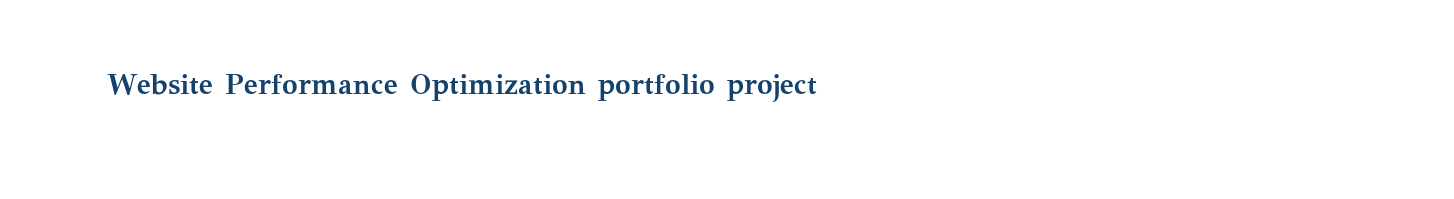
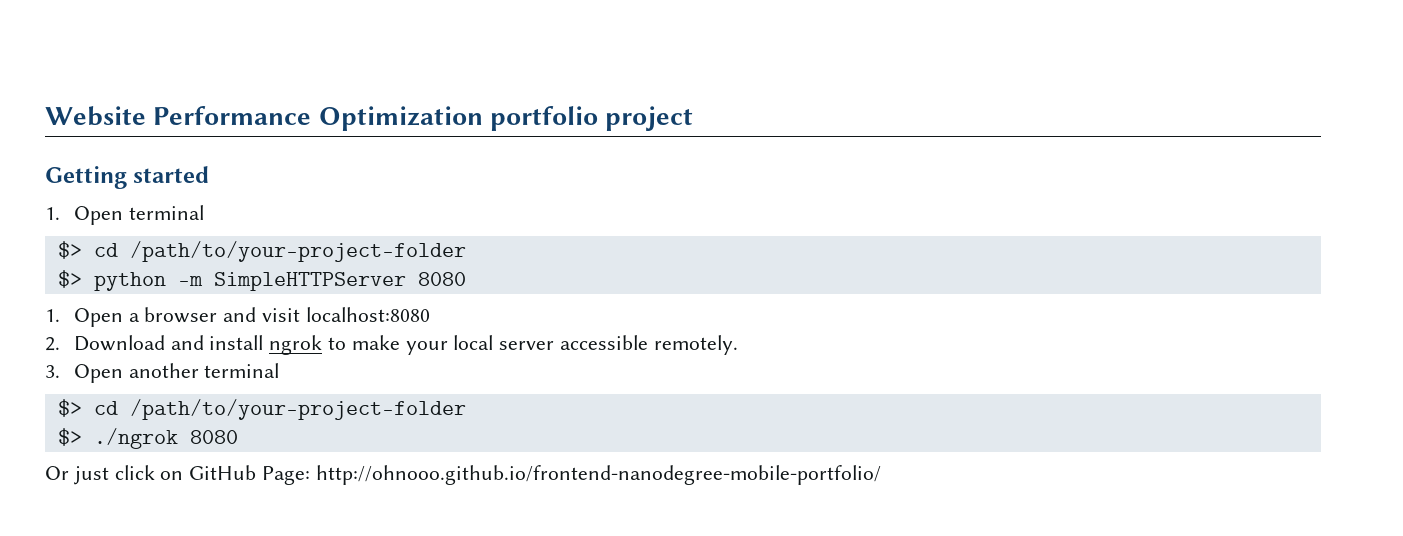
(817, 88) none -> [45,166,210,189] [45,205,204,225] [57,241,466,262] [57,270,466,291] [45,307,430,327] [45,335,738,355] [45,363,280,383] [57,399,466,420] [57,428,238,449] [45,465,881,485] // Getting started // 1. Open terminal // $> cd /path/to/your-project-folder // $> python -m SimpleHTTPServer 8080 // 1. Open a browser and visit localhost:8080 // 2. Download and install ngrok to make your local server accessible remotely. // 3. Open another terminal // $> cd /path/to/your-project-folder // $> ./ngrok 8080 // Or just click on GitHub Page: http://ohnooo.github.io/frontend-nanodegree-mobile-portfolio/

